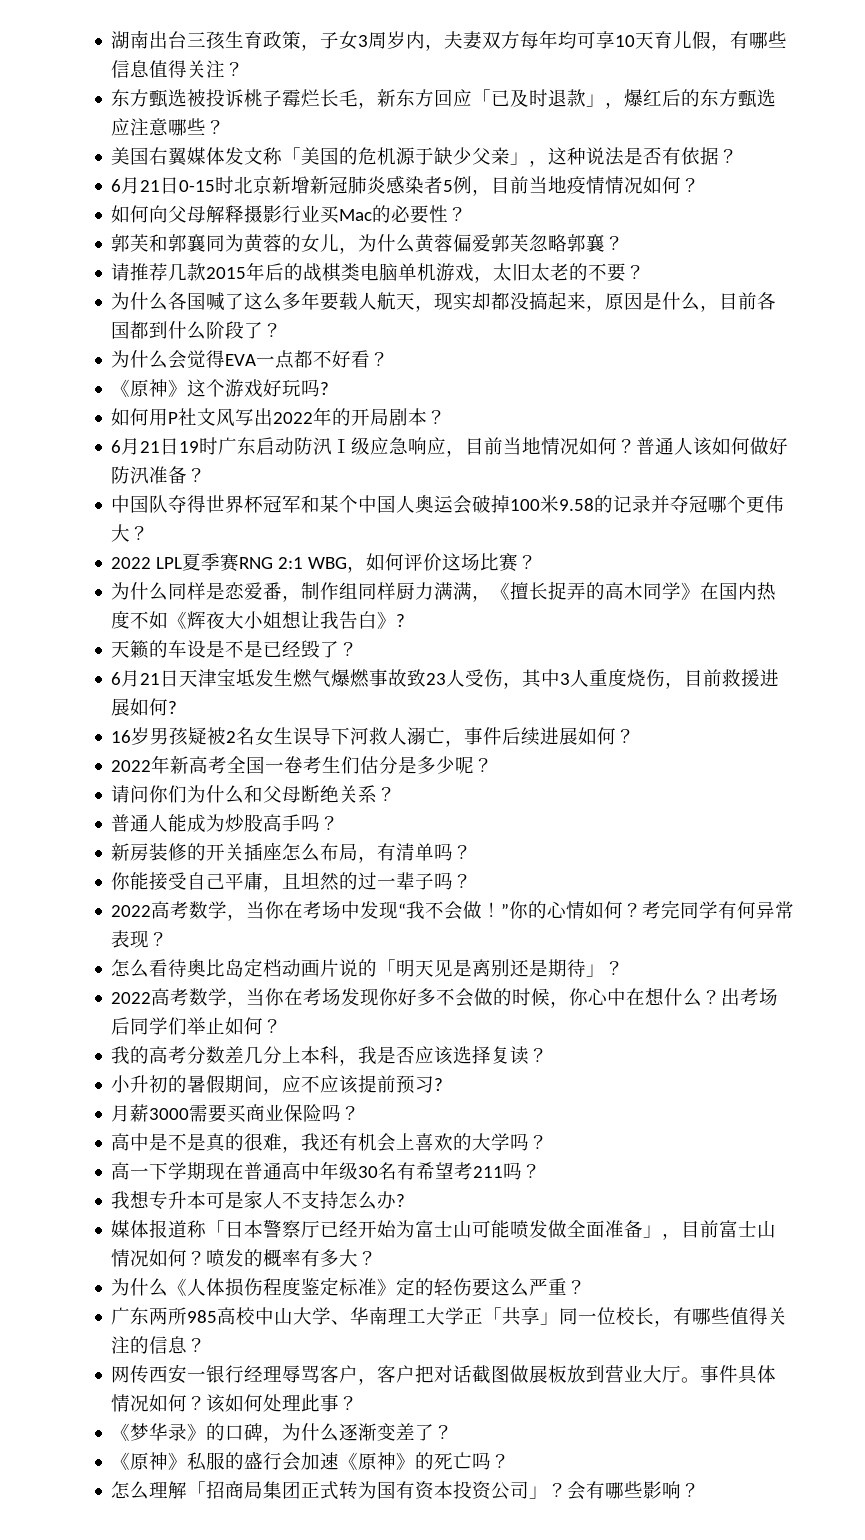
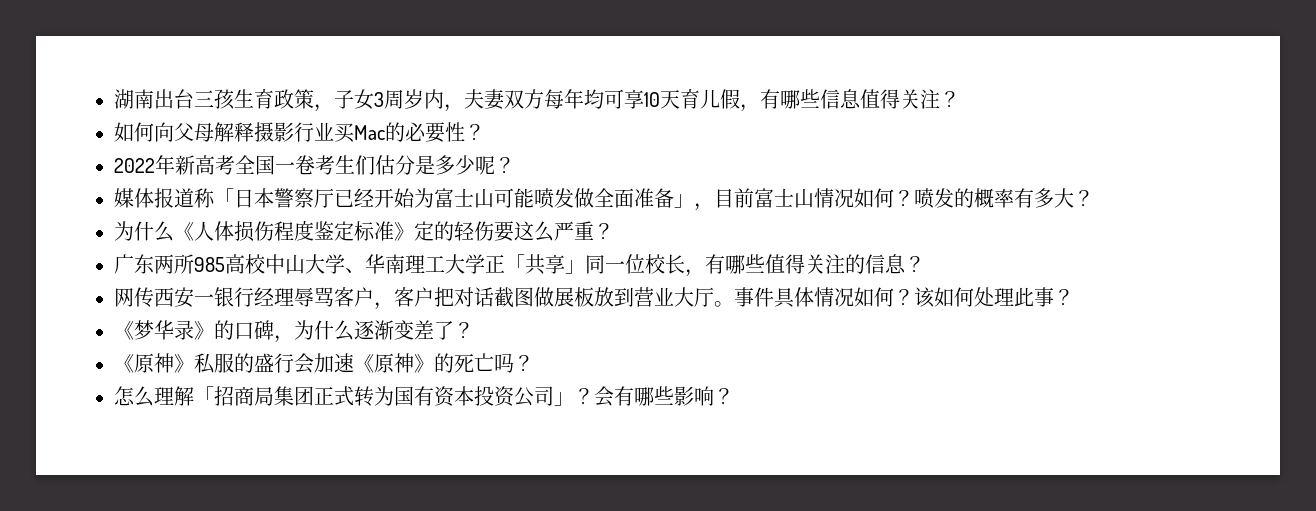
[111,89,777,109] [111,118,226,136] [111,147,739,167] [111,175,701,196] // 东方甄选被投诉桃子霉烂长毛，新东方回应「已及时退款」，爆红后的东方甄选应注意哪些？ // 美国右翼媒体发文称「美国的危机源于缺少父亲」，这种说法是否有依据？ // 6月21日0-15时北京新增新冠肺炎感染者5例，目前当地疫情情况如何？ -> (960, 99) none
[111,234,625,254] [111,262,646,283] [111,291,777,312] [111,321,283,340] [111,350,390,369] [111,379,330,398] [111,407,447,427] [111,437,789,457] [111,466,207,484] [111,495,785,514] [111,524,150,542] [111,553,538,573] [111,581,777,602] [111,610,406,629] [111,640,359,659] [111,668,780,689] [111,698,178,716] [111,726,636,747] // 郭芙和郭襄同为黄蓉的女儿，为什么黄蓉偏爱郭芙忽略郭襄？ // 请推荐几款2015年后的战棋类电脑单机游戏，太旧太老的不要？ // 为什么各国喊了这么多年要载人航天，现实却都没搞起来，原因是什么，目前各国都到什么阶段了？ // 为什么会觉得EVA一点都不好看？ // 《原神》这个游戏好玩吗? // 如何用P社文风写出2022年的开局剧本？ // 6月21日19时广东启动防汛Ⅰ级应急响应，目前当地情况如何？普通人该如何做好防汛准备？ // 中国队夺得世界杯冠军和某个中国人奥运会破掉100米9.58的记录并夺冠哪个更伟大？ // 2022 LPL夏季赛RNG 2:1 WBG，如何评价这场比赛？ // 为什么同样是恋爱番，制作组同样厨力满满，《擅长捉弄的高木同学》在国内热度不如《辉夜大小姐想让我告白》? // 天籁的车设是不是已经毁了？ // 6月21日天津宝坻发生燃气爆燃事故致23人受伤，其中3人重度烧伤，目前救援进展如何? // 16岁男孩疑被2名女生误导下河救人溺亡，事件后续进展如何？ -> (485, 132) none
[111,785,397,804] [111,814,340,833] [111,842,473,863] [111,872,473,892] [111,900,795,921] [111,930,169,948] [111,958,625,978] [111,987,779,1008] [111,1017,283,1035] [111,1045,549,1066] [111,1075,444,1095] [111,1104,361,1123] [111,1133,549,1153] [111,1161,542,1180] [111,1190,406,1210] // 请问你们为什么和父母断绝关系？ // 普通人能成为炒股高手吗？ // 新房装修的开关插座怎么布局，有清单吗？ // 你能接受自己平庸，且坦然的过一辈子吗？ // 2022高考数学，当你在考场中发现“我不会做！”你的心情如何？考完同学有何异常表现？ // 怎么看待奥比岛定档动画片说的「明天见是离别还是期待」？ // 2022高考数学，当你在考场发现你好多不会做的时候，你心中在想什么？出考场后同学们举止如何？ // 我的高考分数差几分上本科，我是否应该选择复读？ // 小升初的暑假期间，应不应该提前预习? // 月薪3000需要买商业保险吗？ // 高中是不是真的很难，我还有机会上喜欢的大学吗？ // 高一下学期现在普通高中年级30名有希望考211吗？ // 我想专升本可是家人不支持怎么办? -> (515, 165) none

